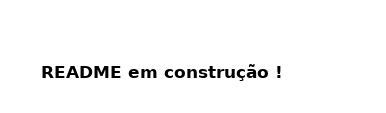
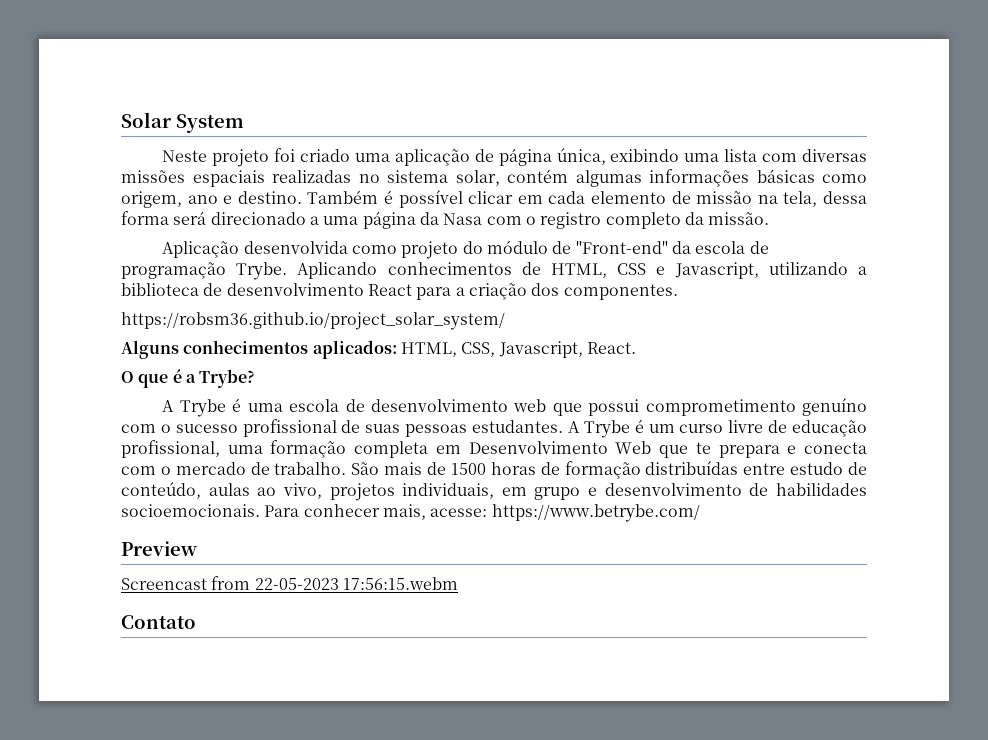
[41,64,283,81] README em construção ! -> [121,112,244,133] [162,148,867,167] [121,169,867,187] [121,190,868,208] [121,211,770,229] [162,240,769,259] [121,262,868,280] [121,283,678,300] [121,312,505,330] [121,340,636,359] [121,369,256,388] [162,398,868,417] [121,419,868,438] [121,440,868,458] [121,461,868,479] [121,482,867,501] [121,504,700,522] [121,541,198,556] [121,576,458,590] [121,615,196,629] Solar System // Neste projeto foi criado uma aplicação de página única, exibindo uma lista com diversas missões espaciais realizadas no sistema solar, contém algumas informações básicas como origem, ano e destino. Também é possível clicar em cada elemento de missão na tela, dessa forma será direcionado a uma página da Nasa com o registro completo da missão. // Aplicação desenvolvida como projeto do módulo de "Front-end" da escola de programação Trybe. Aplicando conhecimentos de HTML, CSS e Javascript, utilizando a biblioteca de desenvolvimento React para a criação dos componentes. // https://robsm36.github.io/project_solar_system/ // Alguns conhecimentos aplicados: HTML, CSS, Javascript, React. // O que é a Trybe? // A Trybe é uma escola de desenvolvimento web que possui comprometimento genuíno com o sucesso profissional de suas pessoas estudantes. A Trybe é um curso livre de educação profissional, uma formação completa em Desenvolvimento Web que te prepara e conecta com o mercado de trabalho. São mais de 1500 horas de formação distribuídas entre estudo de conteúdo, aulas ao vivo, projetos individuais, em grupo e desenvolvimento de habilidades socioemocionais. Para conhecer mais, acesse: https://www.betrybe.com/ // Preview // Screencast from 22-05-2023 17:56:15.webm // Contato

